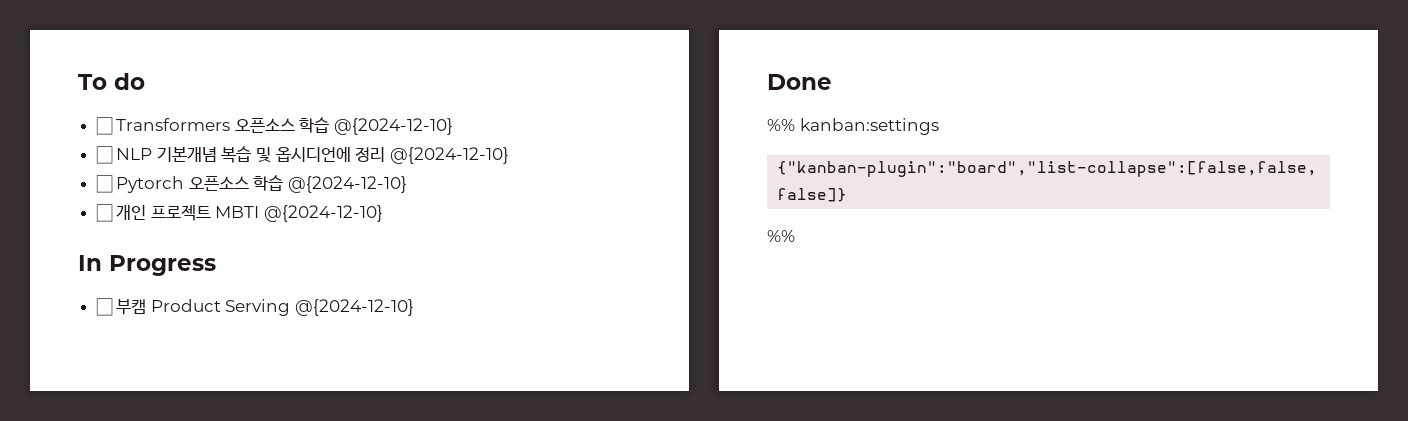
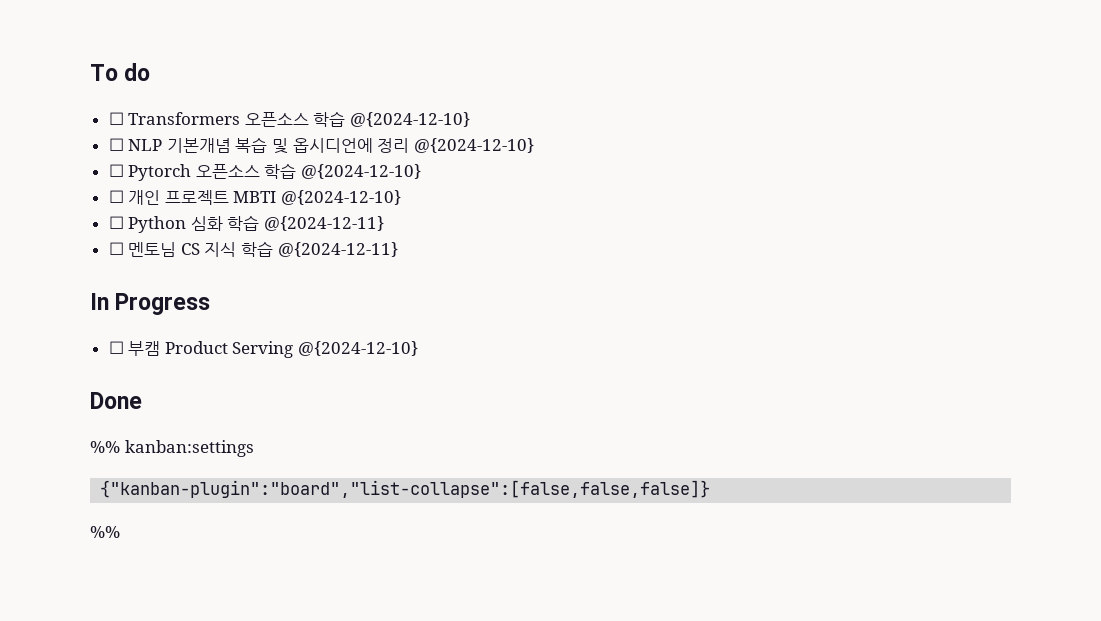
(384, 213) none -> [108,215,385,233] [108,241,398,257] // ☐ Python 심화 학습 @{2024-12-11} // ☐ 멘토님 CS 지식 학습 @{2024-12-11}

